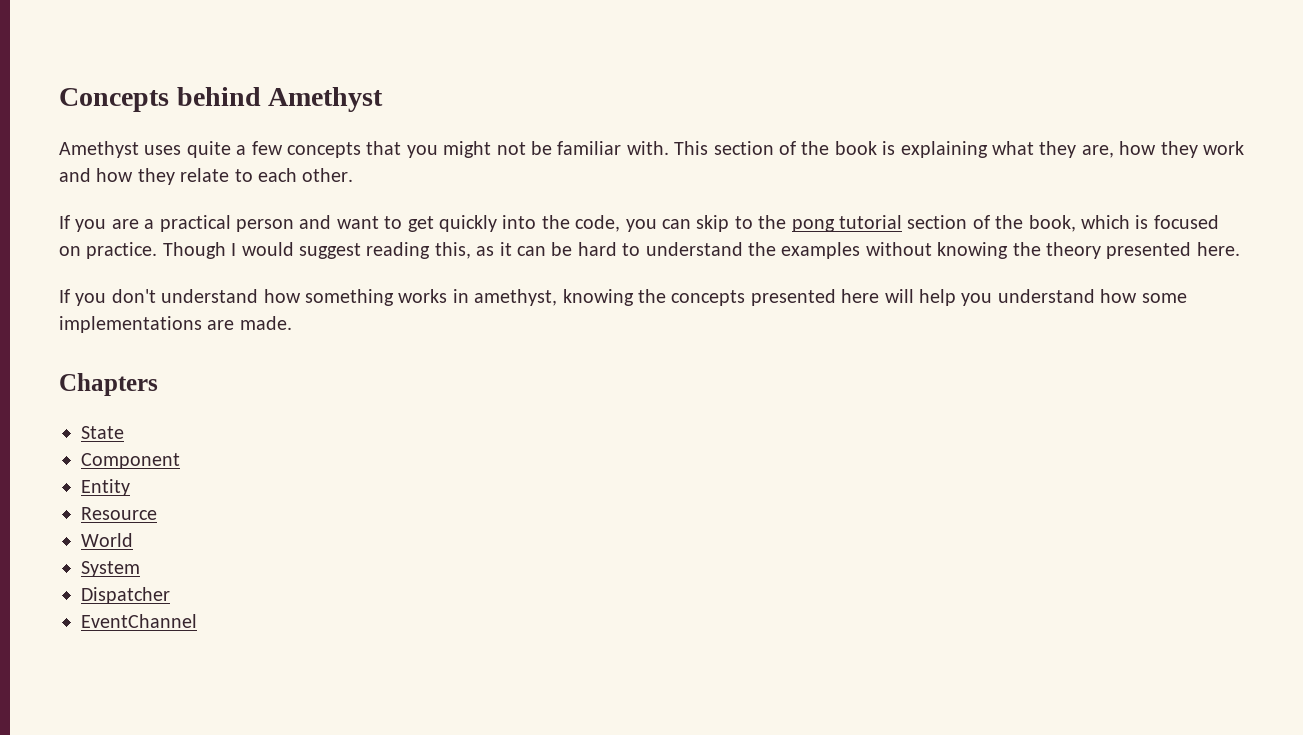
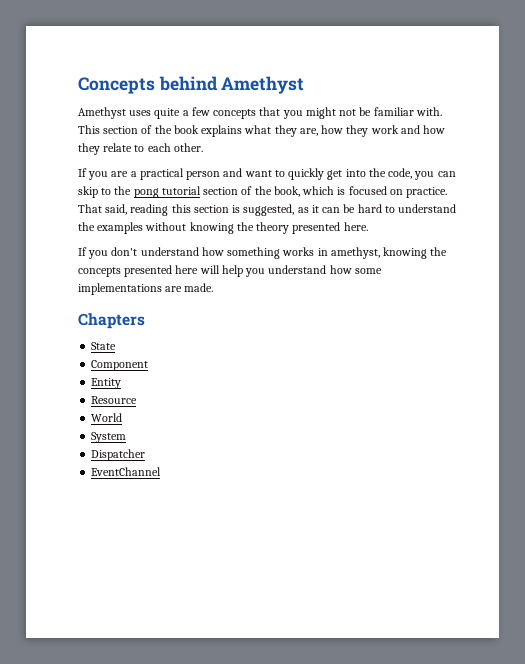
[882,141,988,158] is explaining -> [201,125,243,137] explains
[407,215,497,232] get quickly -> [288,168,343,180] quickly get
[162,242,471,259] Though I would suggest reading this, -> [78,204,295,216] That said, reading this section is suggested,

